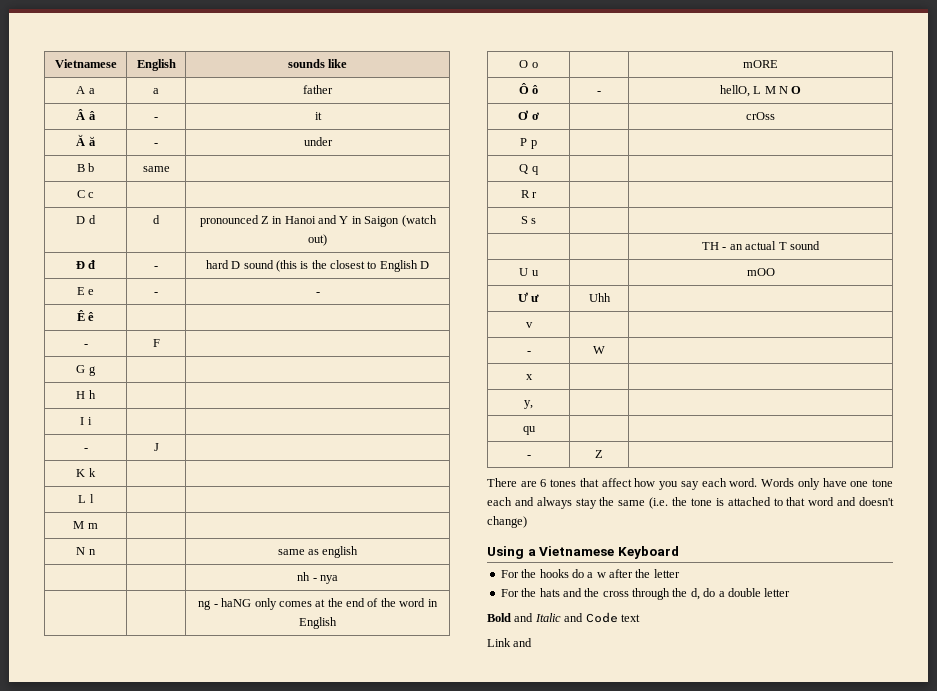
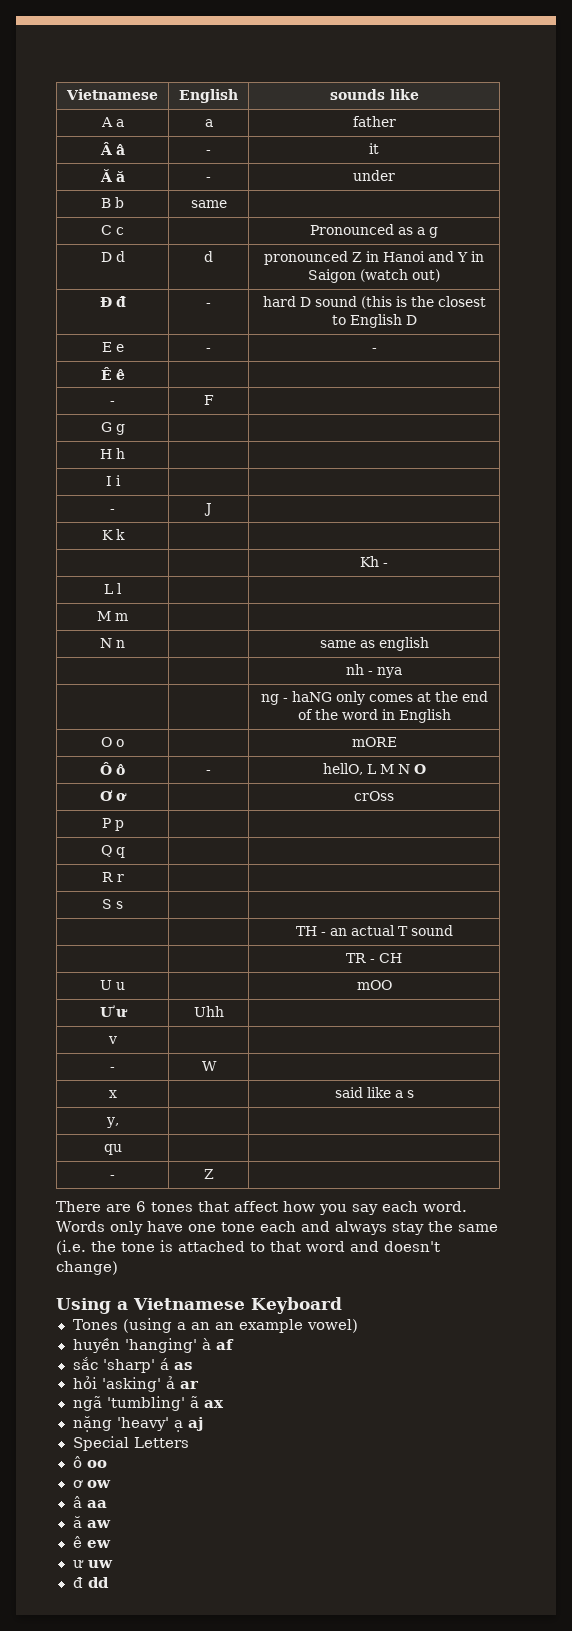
(95, 195) none -> [310,224,438,238] Pronounced as a g
(96, 472) none -> [360,556,388,567] // | | Kh -
(820, 245) none -> [346,953,402,963] // | | TR - CH
(533, 377) none -> [334,1087,414,1098] said like a s
[500,569,680,578] [500,588,791,600] [487,612,640,623] [487,638,533,647] For the hooks do a w after the letter // For the hats and the cross through the d, do a double letter // Bold and Italic and Code text // Link and -> [72,1318,359,1333] [72,1338,234,1353] [72,1357,192,1373] [72,1376,199,1392] [72,1396,224,1411] [72,1416,203,1432] [72,1436,189,1451] [72,1456,107,1468] [72,1480,111,1488] [72,1496,107,1508] [72,1516,111,1528] [72,1536,111,1548] [72,1560,113,1568] [72,1577,109,1588] Tones (using a an an example vowel) // huyền 'hanging' à af // sắc 'sharp' á as // hỏi 'asking' ả ar // ngã 'tumbling' ã ax // nặng 'heavy' ạ aj // Special Letters // ô oo // ơ ow // â aa // ă aw // ê ew // ư uw // đ dd

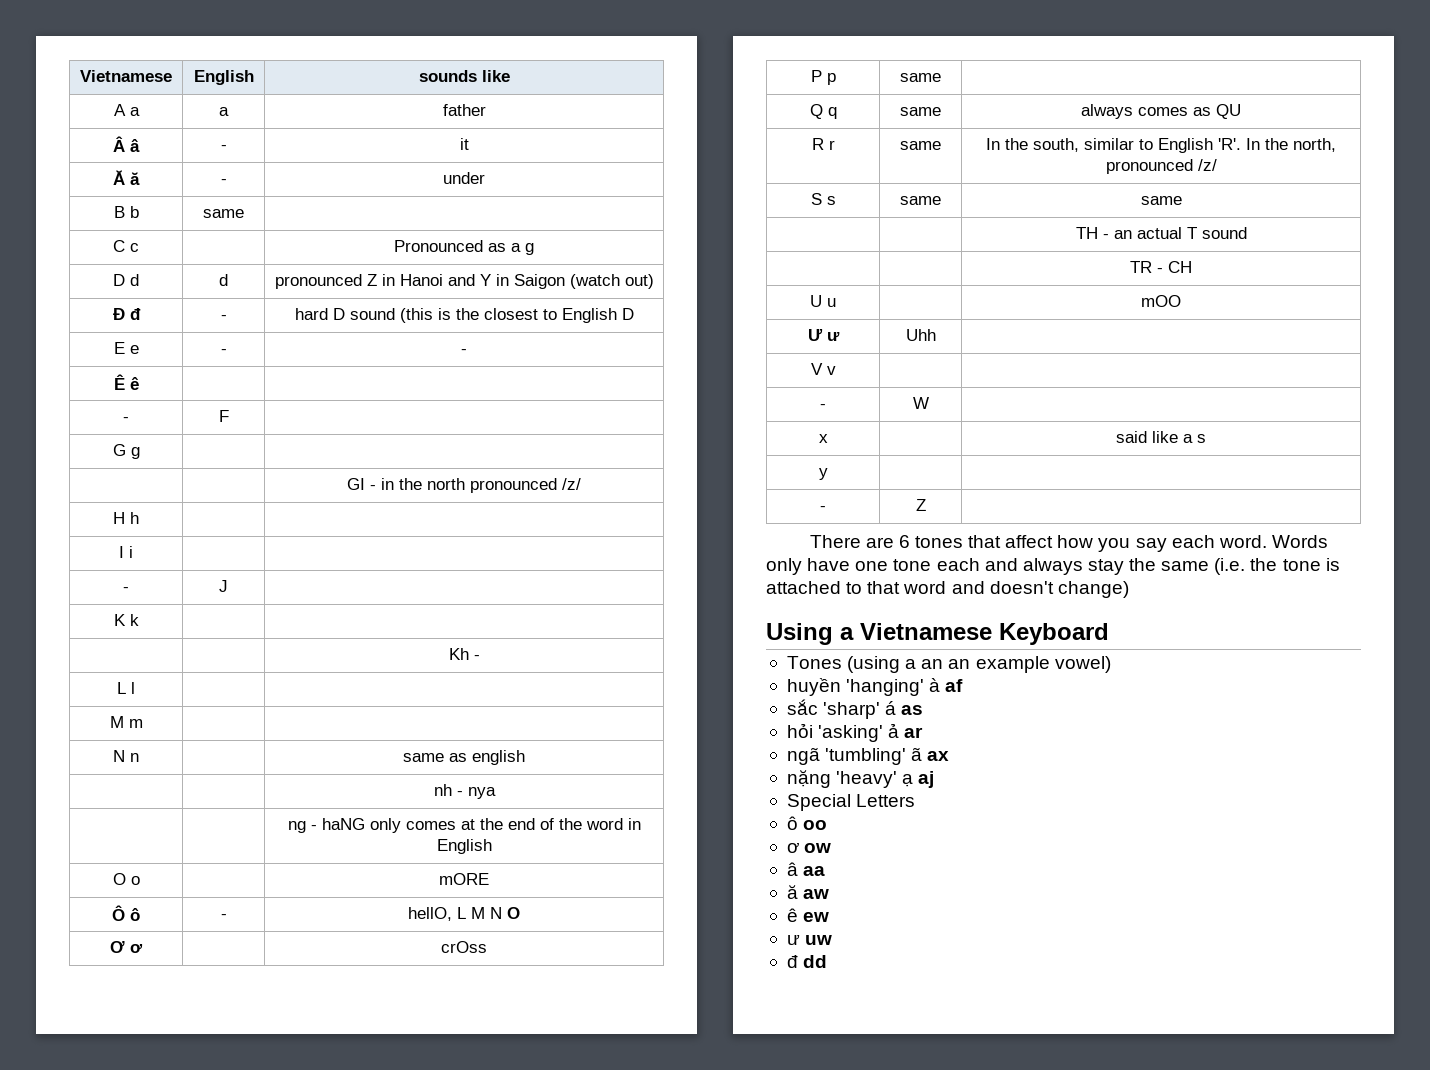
(125, 429) none -> [347,478,581,493] // | | GI - in the north pronounced /z/
(124, 825) none -> [900,73,941,82] same
[101,872,124,882] | // R r | | -> [900,107,941,116] [1081,104,1241,119] [811,138,835,150] [900,141,941,150] [986,138,1336,153] [1105,159,1217,174] same | always comes as QU // R r | same | In the south, similar to English 'R'. In the north, pronounced /z/
(123, 905) | -> [900,196,941,205] [1140,196,1182,205] same | same
(224, 1011) none -> [810,363,823,375] V
[105,1117,119,1128] [103,1144,122,1155] y, | | // qu -> [818,468,828,480] y

